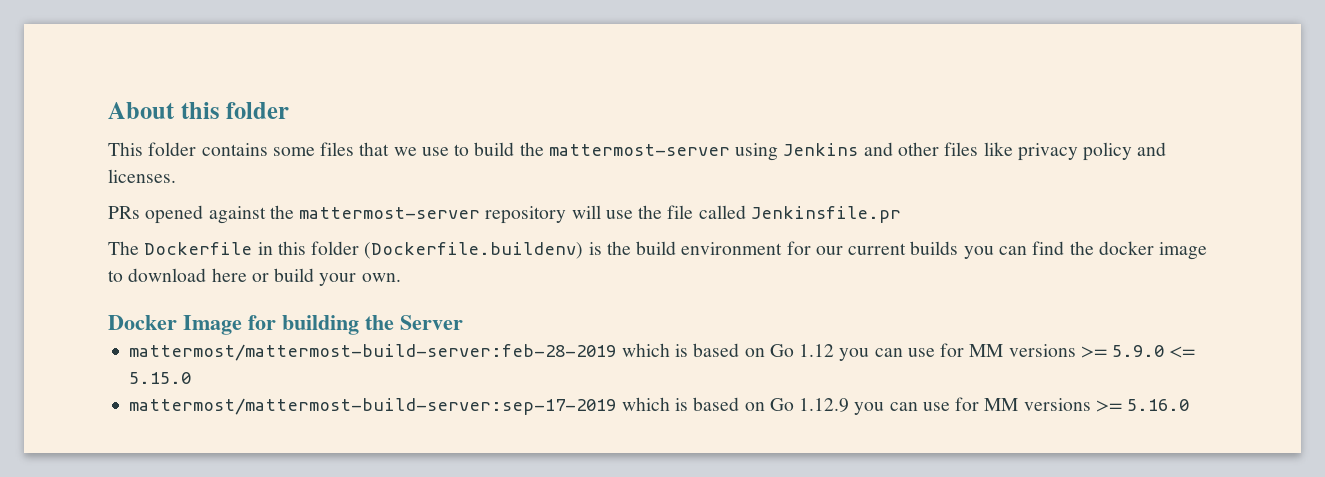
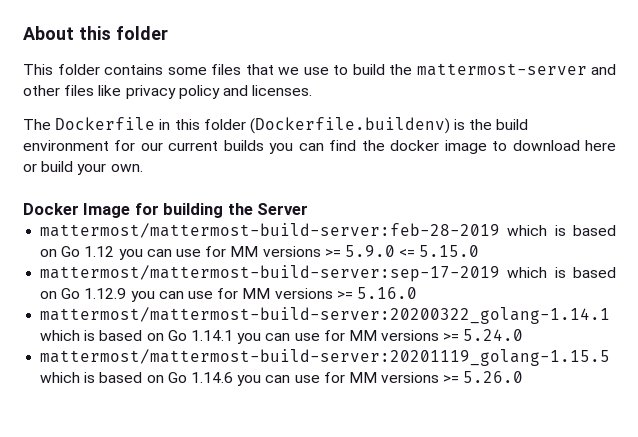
[735,143,859,161] using Jenkins -> (587, 69) none
[108,205,901,224] // PRs opened against the mattermost-server repository will use the file called Jenkinsfile.pr -> (313, 90) none
(1190, 405) none -> [40,307,611,324] [40,329,524,344] [40,349,611,366] [40,371,524,386] // mattermost/mattermost-build-server:20200322_golang-1.14.1 which is based on Go 1.14.1 you can use for MM versions >= 5.24.0 // mattermost/mattermost-build-server:20201119_golang-1.15.5 which is based on Go 1.14.6 you can use for MM versions >= 5.26.0

